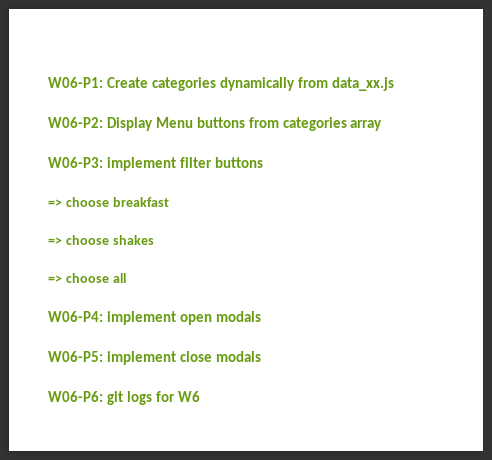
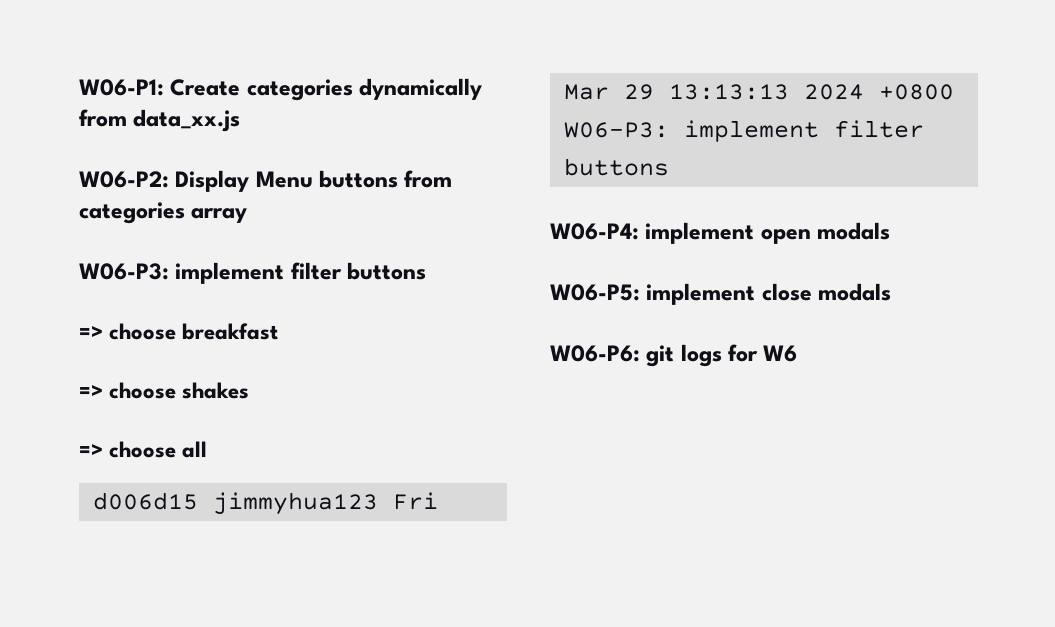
(126, 278) none -> [92,492,438,515] [563,84,954,100] [563,120,924,142] [563,158,669,176] // d006d15 jimmyhua123 Fri Mar 29 13:13:13 2024 +0800 W06-P3: implement filter buttons

